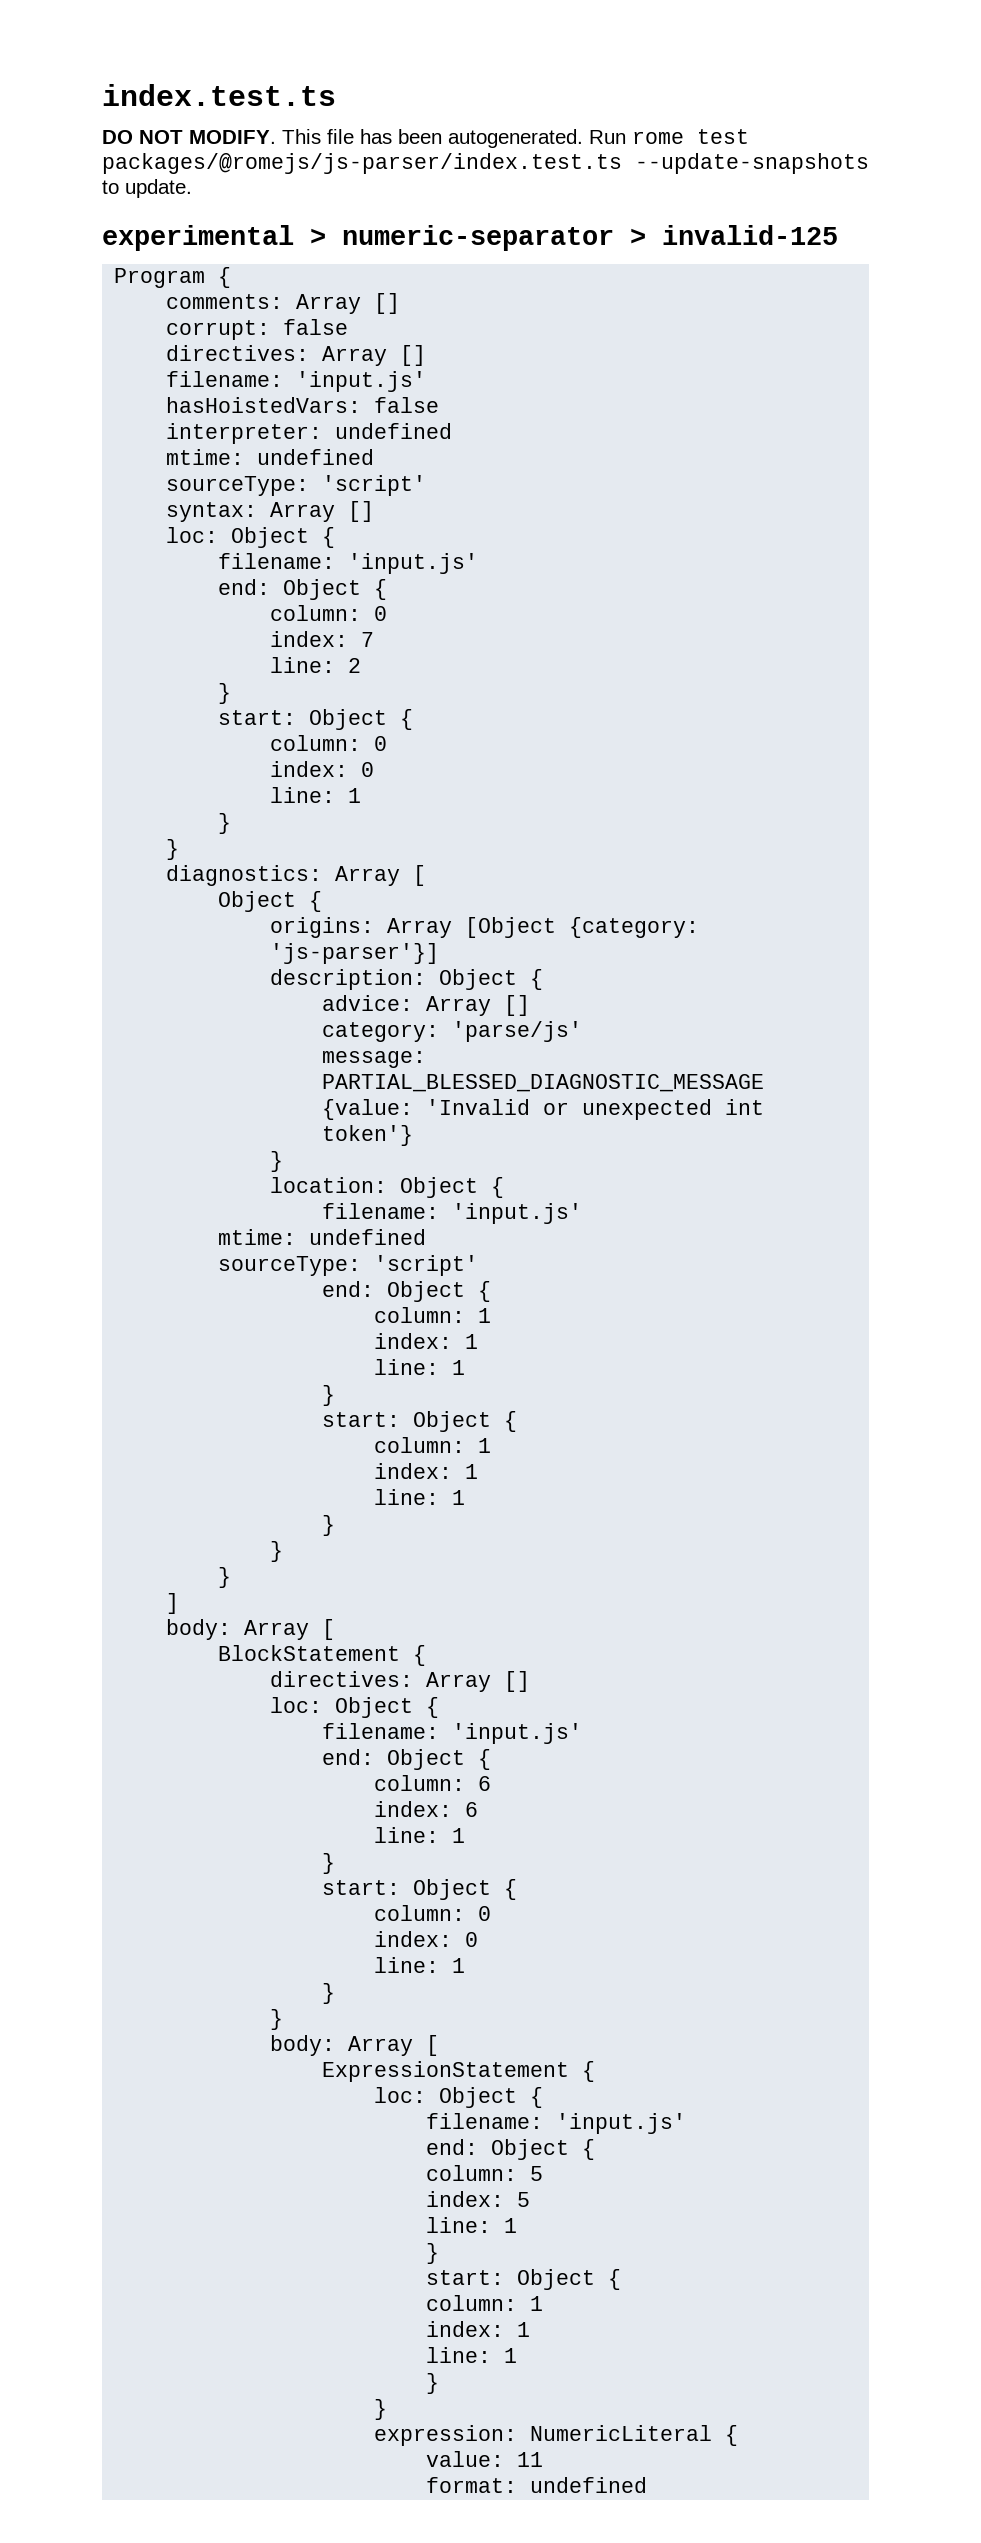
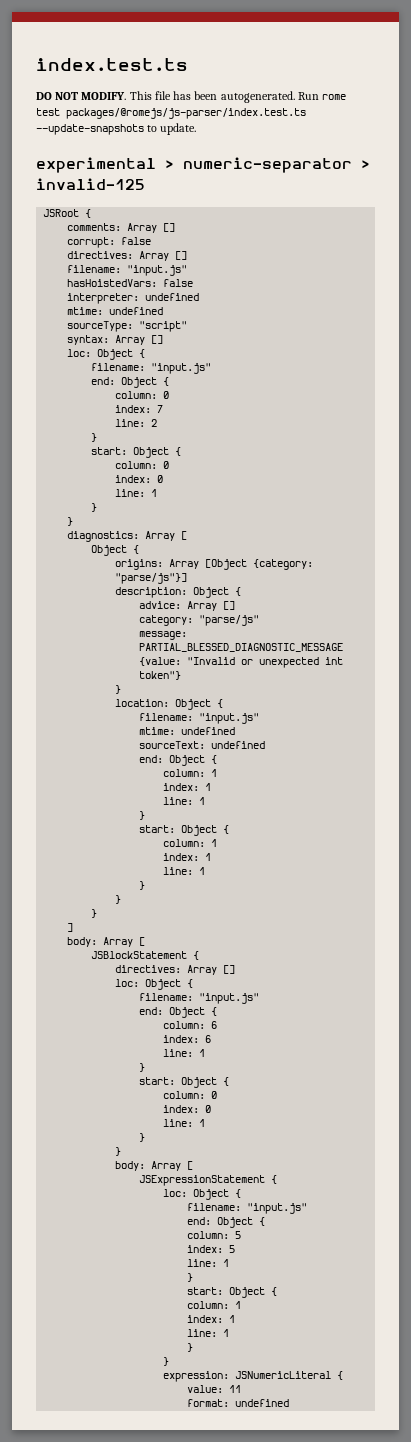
[114,268,206,288] Program -> [43,209,80,217] JSRoot
[296,371,427,392] 'input.js' -> [127,265,188,276] "input.js"
[322,475,427,496] 'script' -> [139,321,188,332] "script"
[348,553,479,574] 'input.js' -> [151,363,212,374] "input.js"
[270,943,440,964] 'js-parser'}] -> [115,573,188,584] "parse/js"}]
[452,1021,583,1042] 'parse/js' -> [199,615,260,626] "parse/js"
[426,1099,531,1115] 'Invalid -> [187,657,236,665] "Invalid
[322,1125,414,1146] token'} -> [139,671,182,680] token"}
[452,1203,583,1224] [218,1229,427,1245] [218,1255,479,1276] 'input.js' // mtime: undefined // sourceType: 'script' -> [199,713,260,724] [139,727,236,735] [139,741,266,749] "input.js" // mtime: undefined // sourceText: undefined
[218,1645,401,1661] BlockStatement -> [91,951,188,959] JSBlockStatement
[452,1723,583,1744] 'input.js' -> [199,993,260,1004] "input.js"
[322,2061,570,2082] ExpressionStatement -> [139,1175,266,1186] JSExpressionStatement
[556,2113,687,2134] 'input.js' -> [247,1203,308,1214] "input.js"
[530,2425,713,2441] NumericLiteral -> [235,1371,332,1379] JSNumericLiteral

